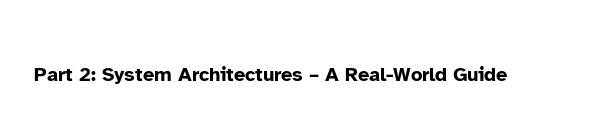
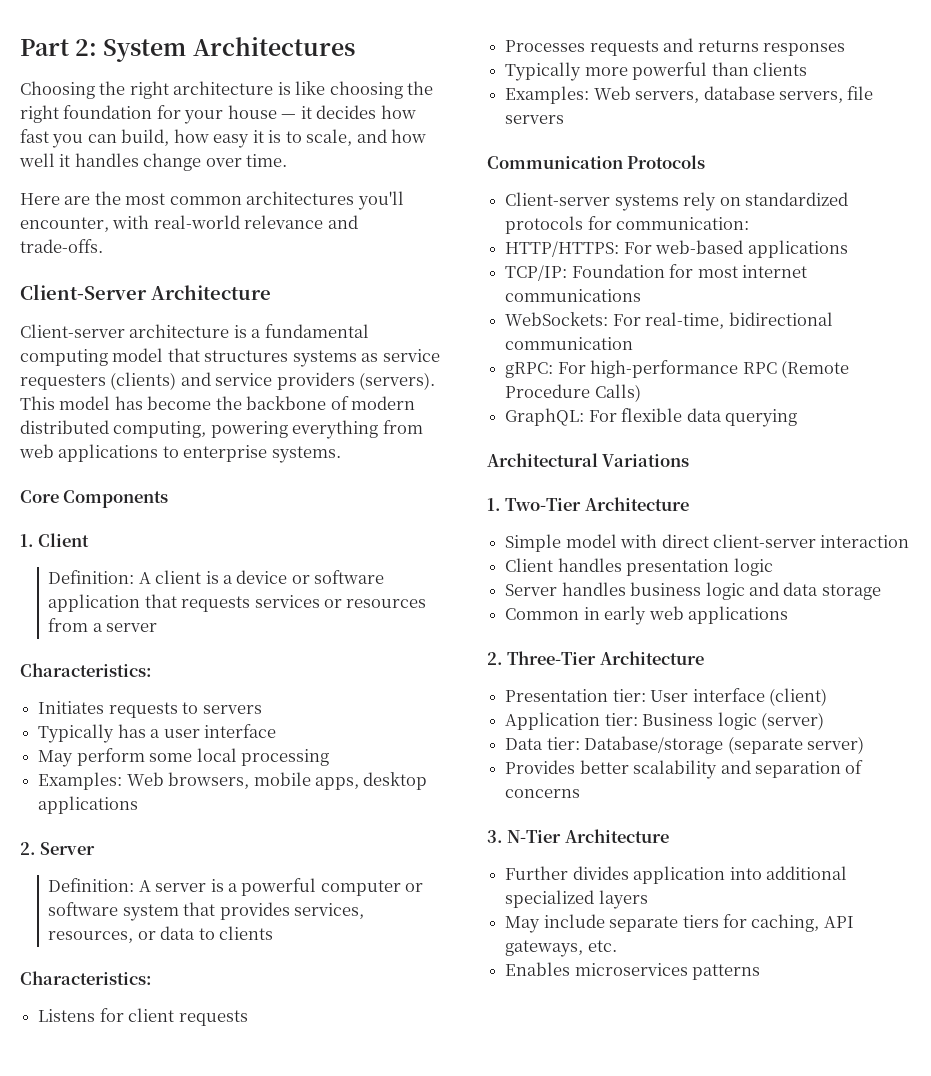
[309,66,507,81] – A Real-World Guide -> [20,81,434,99] [20,105,416,124] [20,129,427,148] [19,153,288,171] [20,191,404,210] [20,215,358,232] [20,239,103,253] [20,284,271,300] [20,324,369,338] [20,348,440,367] [20,372,436,390] [20,396,416,410] [20,420,423,439] [19,444,341,463] [20,490,169,508] [20,533,90,547] [48,570,385,584] [48,594,427,612] [48,618,158,632] [20,663,152,677] [38,701,262,718] [38,724,276,743] [38,748,329,767] [38,772,428,790] [38,796,139,814] [20,842,96,855] [48,878,424,896] [48,902,365,921] [48,926,274,943] [20,971,152,985] [38,1008,248,1026] [505,38,845,56] [505,62,807,81] [505,86,874,104] [505,115,565,124] [487,155,706,169] [505,192,848,211] [505,216,750,234] [505,240,848,258] [505,264,807,281] [505,289,642,302] [505,312,833,329] [505,337,634,350] [505,360,849,378] [505,384,641,402] [505,408,797,427] [487,453,690,467] [487,497,689,511] [505,534,910,552] [505,558,773,576] [505,582,881,600] [505,606,788,625] [487,651,704,665] [505,688,827,706] [505,712,824,730] [505,736,864,754] [505,760,864,779] [505,789,581,798] [487,829,669,843] [505,866,847,884] [505,890,648,909] [505,914,854,933] [505,940,617,957] [505,962,761,980] // Choosing the right architecture is like choosing the right foundation for your house — it decides how fast you can build, how easy it is to scale, and how well it handles change over time. // Here are the most common architectures you'll encounter, with real-world relevance and trade-offs. // Client-Server Architecture // Client-server architecture is a fundamental computing model that structures systems as service requesters (clients) and service providers (servers). This model has become the backbone of modern distributed computing, powering everything from web applications to enterprise systems. // Core Components // 1. Client // Definition: A client is a device or software application that requests services or resources from a server // Characteristics: // Initiates requests to servers // Typically has a user interface // May perform some local processing // Examples: Web browsers, mobile apps, desktop applications // 2. Server // Definition: A server is a powerful computer or software system that provides services, resources, or data to clients // Characteristics: // Listens for client requests // Processes requests and returns responses // Typically more powerful than clients // Examples: Web servers, database servers, file servers // Communication Protocols // Client-server systems rely on standardized protocols for communication: // HTTP/HTTPS: For web-based applications // TCP/IP: Foundation for most internet communications // WebSockets: For real-time, bidirectional communication // gRPC: For high-performance RPC (Remote Procedure Calls) // GraphQL: For flexible data querying // Architectural Variations // 1. Two-Tier Architecture // Simple model with direct client-server interaction // Client handles presentation logic // Server handles business logic and data storage // Common in early web applications // 2. Three-Tier Architecture // Presentation tier: User interface (client) // Application tier: Business logic (server) // Data tier: Database/storage (separate server) // Provides better scalability and separation of concerns // 3. N-Tier Architecture // Further divides application into additional specialized layers // May include separate tiers for caching, API gateways, etc. // Enables microservices patterns

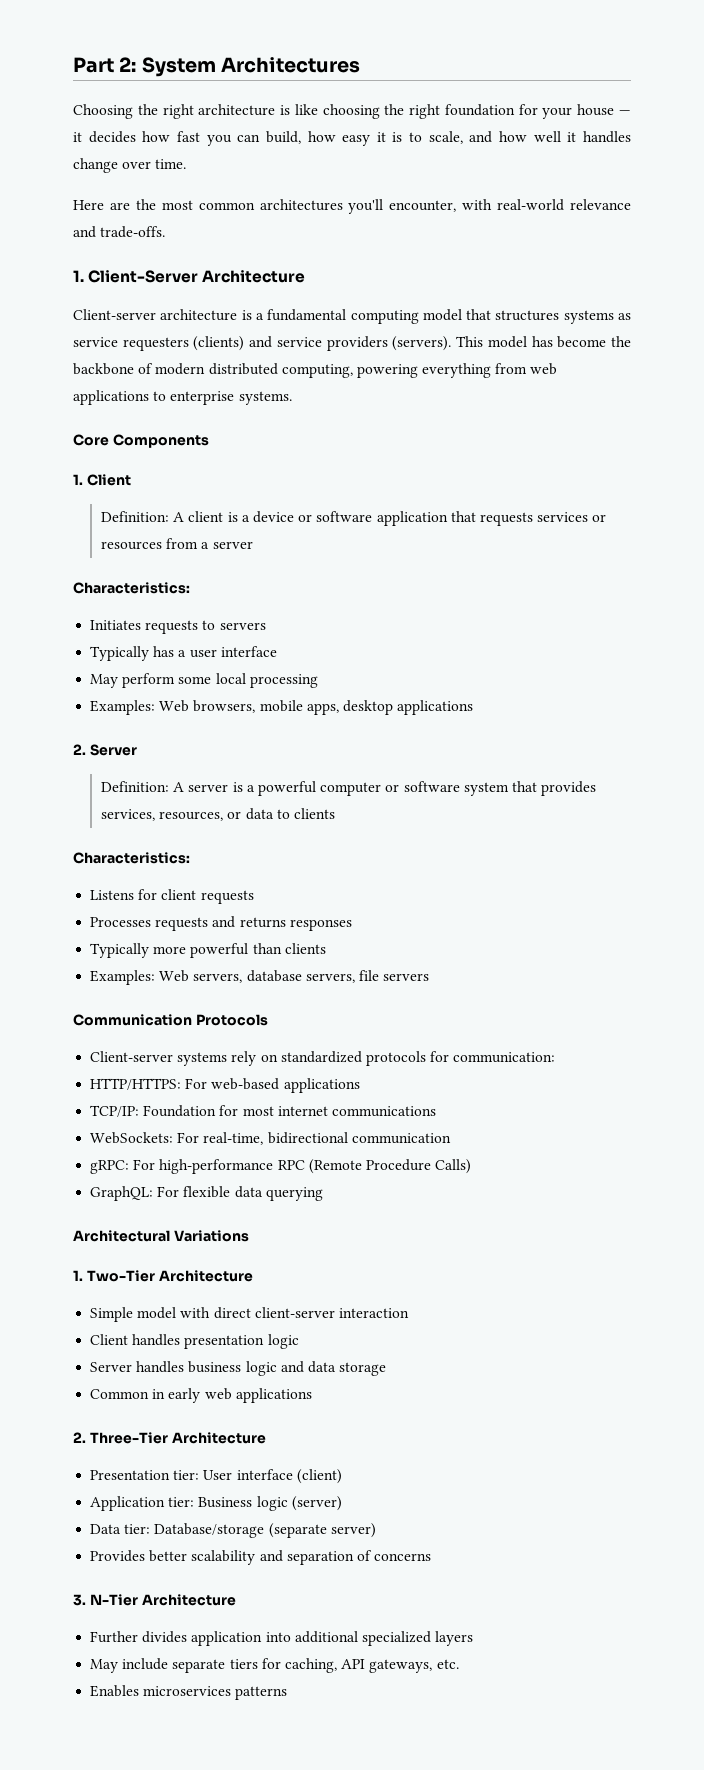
(103, 246) none -> [73,270,84,282] 1.

